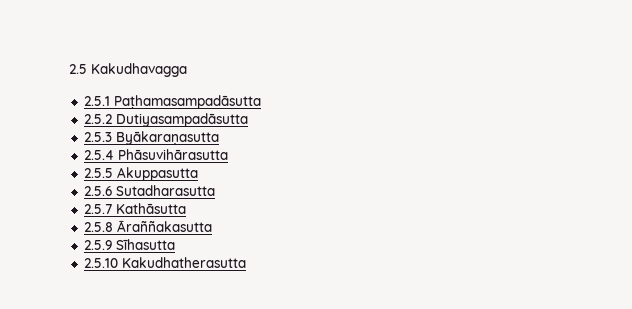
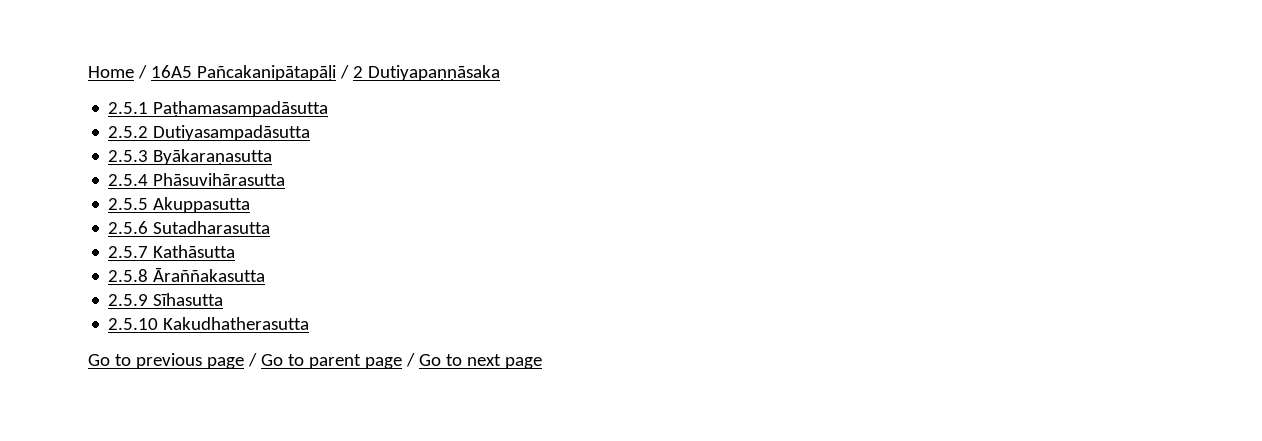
[69,63,187,77] 2.5 Kakudhavagga -> [88,65,500,81] Home / 16A5 Pañcakanipātapāḷi / 2 Dutiyapaṇṇāsaka
(246, 262) none -> [88,353,542,369] // Go to previous page / Go to parent page / Go to next page

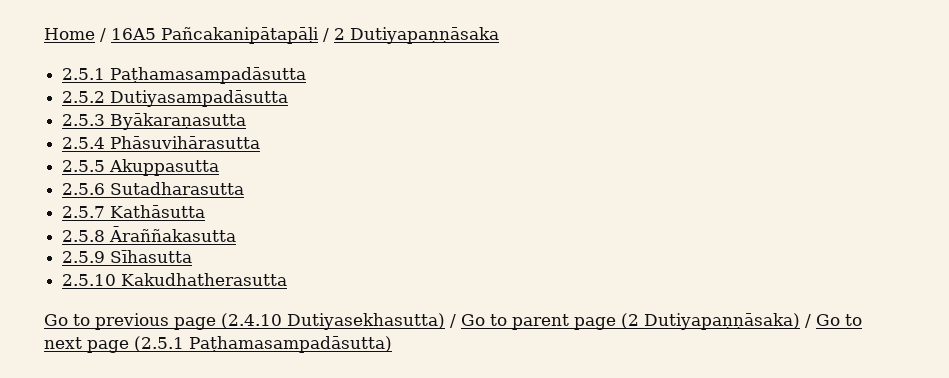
(244, 363) none -> [221,313,445,330] (2.4.10 Dutiyasekhasutta)
(402, 363) none -> [621,313,800,330] (2 Dutiyapaṇṇāsaka)
(542, 363) none -> [134,336,392,353] (2.5.1 Paṭhamasampadāsutta)

